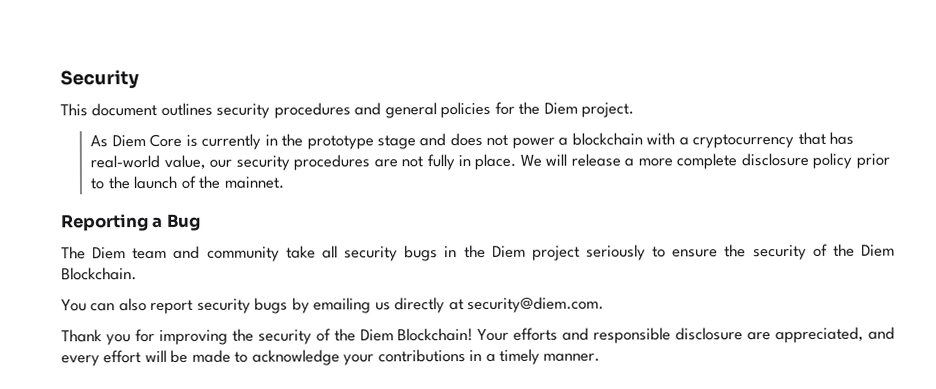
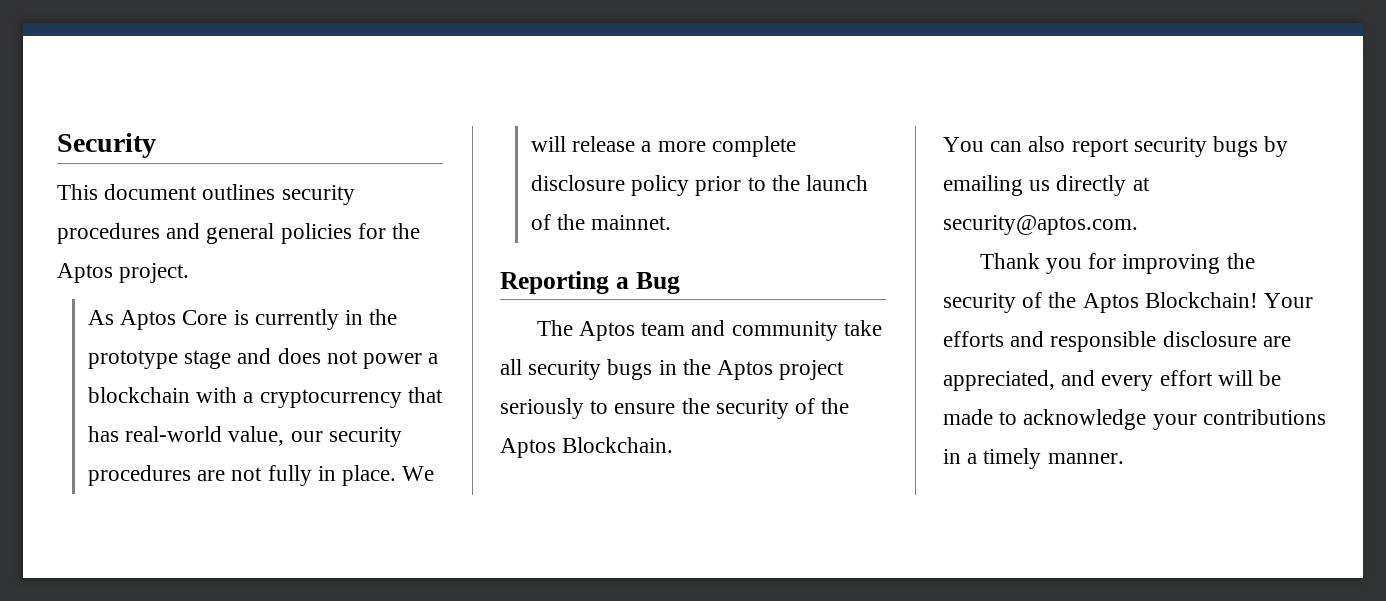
[543,102,578,115] Diem -> [57,263,113,283] Aptos
[111,135,146,148] Diem -> [120,310,177,330] Aptos
[92,247,127,260] Diem -> [578,321,635,341] Aptos
[491,245,526,258] Diem -> [717,360,774,380] Aptos
[860,244,895,257] Diem -> [500,438,556,458] Aptos
[467,296,605,314] security@diem.com. -> [943,215,1138,235] security@aptos.com.
[359,329,394,342] Diem -> [1082,293,1139,313] Aptos

